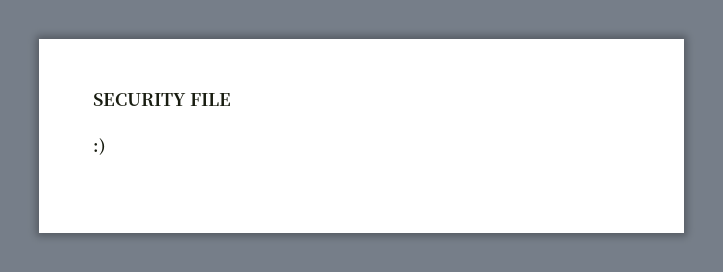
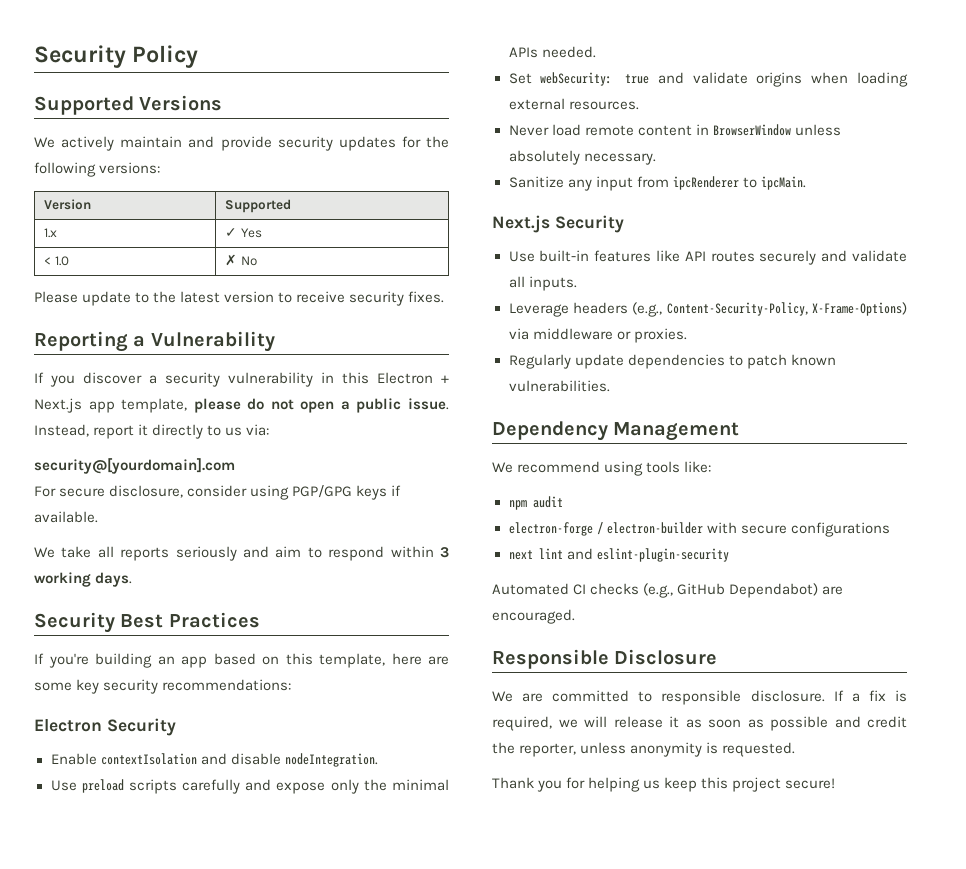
[93,93,231,106] [93,138,106,155] SECURITY FILE // :) -> [34,45,199,68] [34,95,223,115] [34,136,449,151] [34,162,161,177] [43,199,91,210] [224,199,291,213] [43,228,57,238] [224,228,262,238] [43,256,69,266] [224,254,257,266] [34,291,445,306] [34,331,275,352] [34,372,449,387] [34,398,449,413] [34,424,270,439] [34,458,235,474] [34,485,402,500] [34,511,98,523] [34,546,449,561] [34,572,133,587] [34,612,260,633] [34,653,449,668] [34,679,292,694] [34,718,176,736] [50,753,378,767] [50,779,449,794] [508,46,596,58] [508,72,908,87] [508,98,639,110] [508,124,841,136] [508,150,656,165] [508,176,806,191] [492,215,624,233] [508,250,907,265] [508,276,577,291] [508,302,907,317] [508,328,687,343] [508,354,836,369] [508,380,610,392] [492,421,740,441] [492,461,712,476] [508,496,563,510] [508,522,890,537] [508,548,729,562] [492,583,844,598] [492,609,575,624] [492,649,718,669] [492,690,907,705] [492,716,907,731] [492,742,796,757] [492,777,836,792] Security Policy // Supported Versions // We actively maintain and provide security updates for the following versions: // Version | Supported // 1.x | ✓ Yes // < 1.0 | ✗ No // Please update to the latest version to receive security fixes. // Reporting a Vulnerability // If you discover a security vulnerability in this Electron + Next.js app template, please do not open a public issue. Instead, report it directly to us via: // security@[yourdomain].com // For secure disclosure, consider using PGP/GPG keys if available. // We take all reports seriously and aim to respond within 3 working days. // Security Best Practices // If you're building an app based on this template, here are some key security recommendations: // Electron Security // Enable contextIsolation and disable nodeIntegration. // Use preload scripts carefully and expose only the minimal APIs needed. // Set webSecurity: true and validate origins when loading external resources. // Never load remote content in BrowserWindow unless absolutely necessary. // Sanitize any input from ipcRenderer to ipcMain. // Next.js Security // Use built-in features like API routes securely and validate all inputs. // Leverage headers (e.g., Content-Security-Policy, X-Frame-Options) via middleware or proxies. // Regularly update dependencies to patch known vulnerabilities. // Dependency Management // We recommend using tools like: // npm audit // electron-forge / electron-builder with secure configurations // next lint and eslint-plugin-security // Automated CI checks (e.g., GitHub Dependabot) are encouraged. // Responsible Disclosure // We are committed to responsible disclosure. If a fix is required, we will release it as soon as possible and credit the reporter, unless anonymity is requested. // Thank you for helping us keep this project secure!

